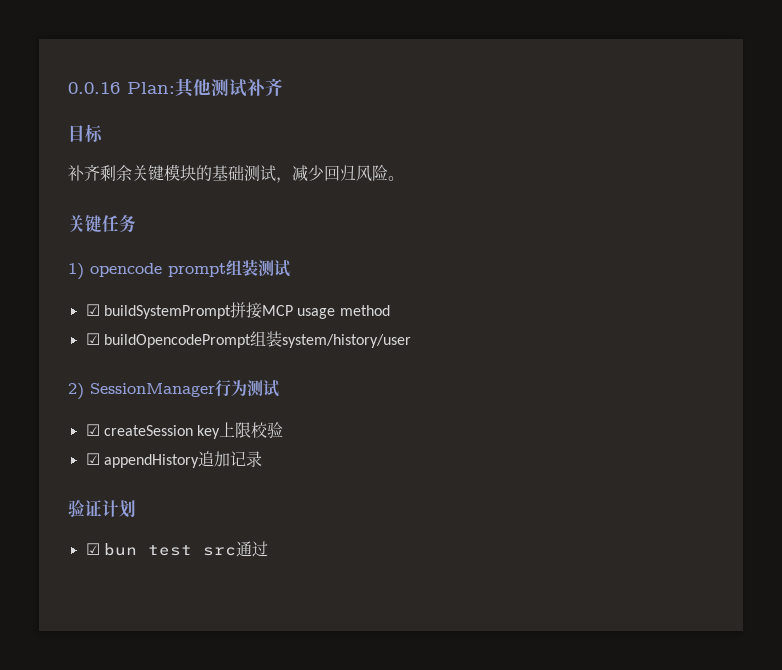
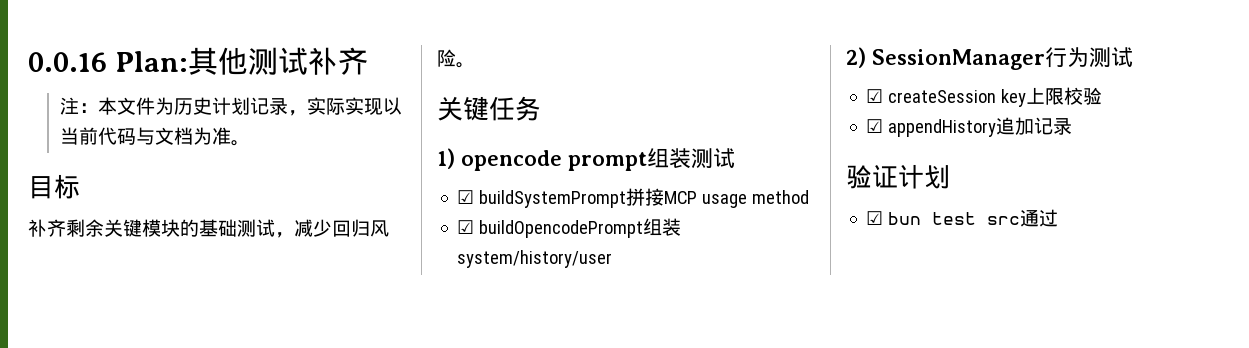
(283, 87) none -> [59,97,402,116] [59,127,250,146] // 注：本文件为历史计划记录，实际实现以当前代码与文档为准。

